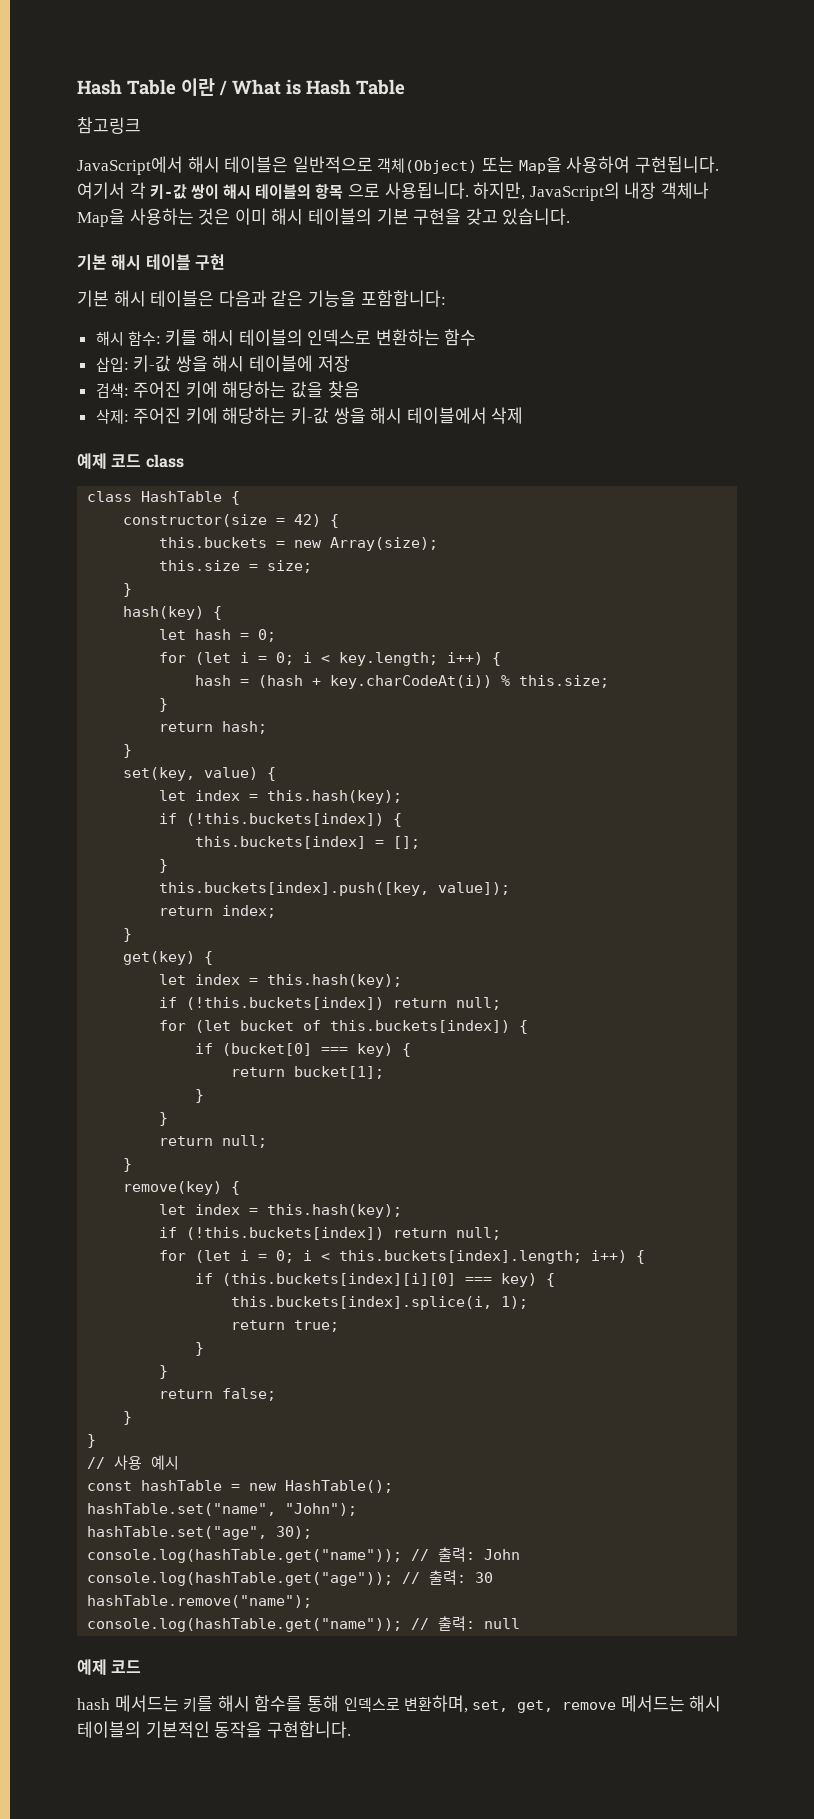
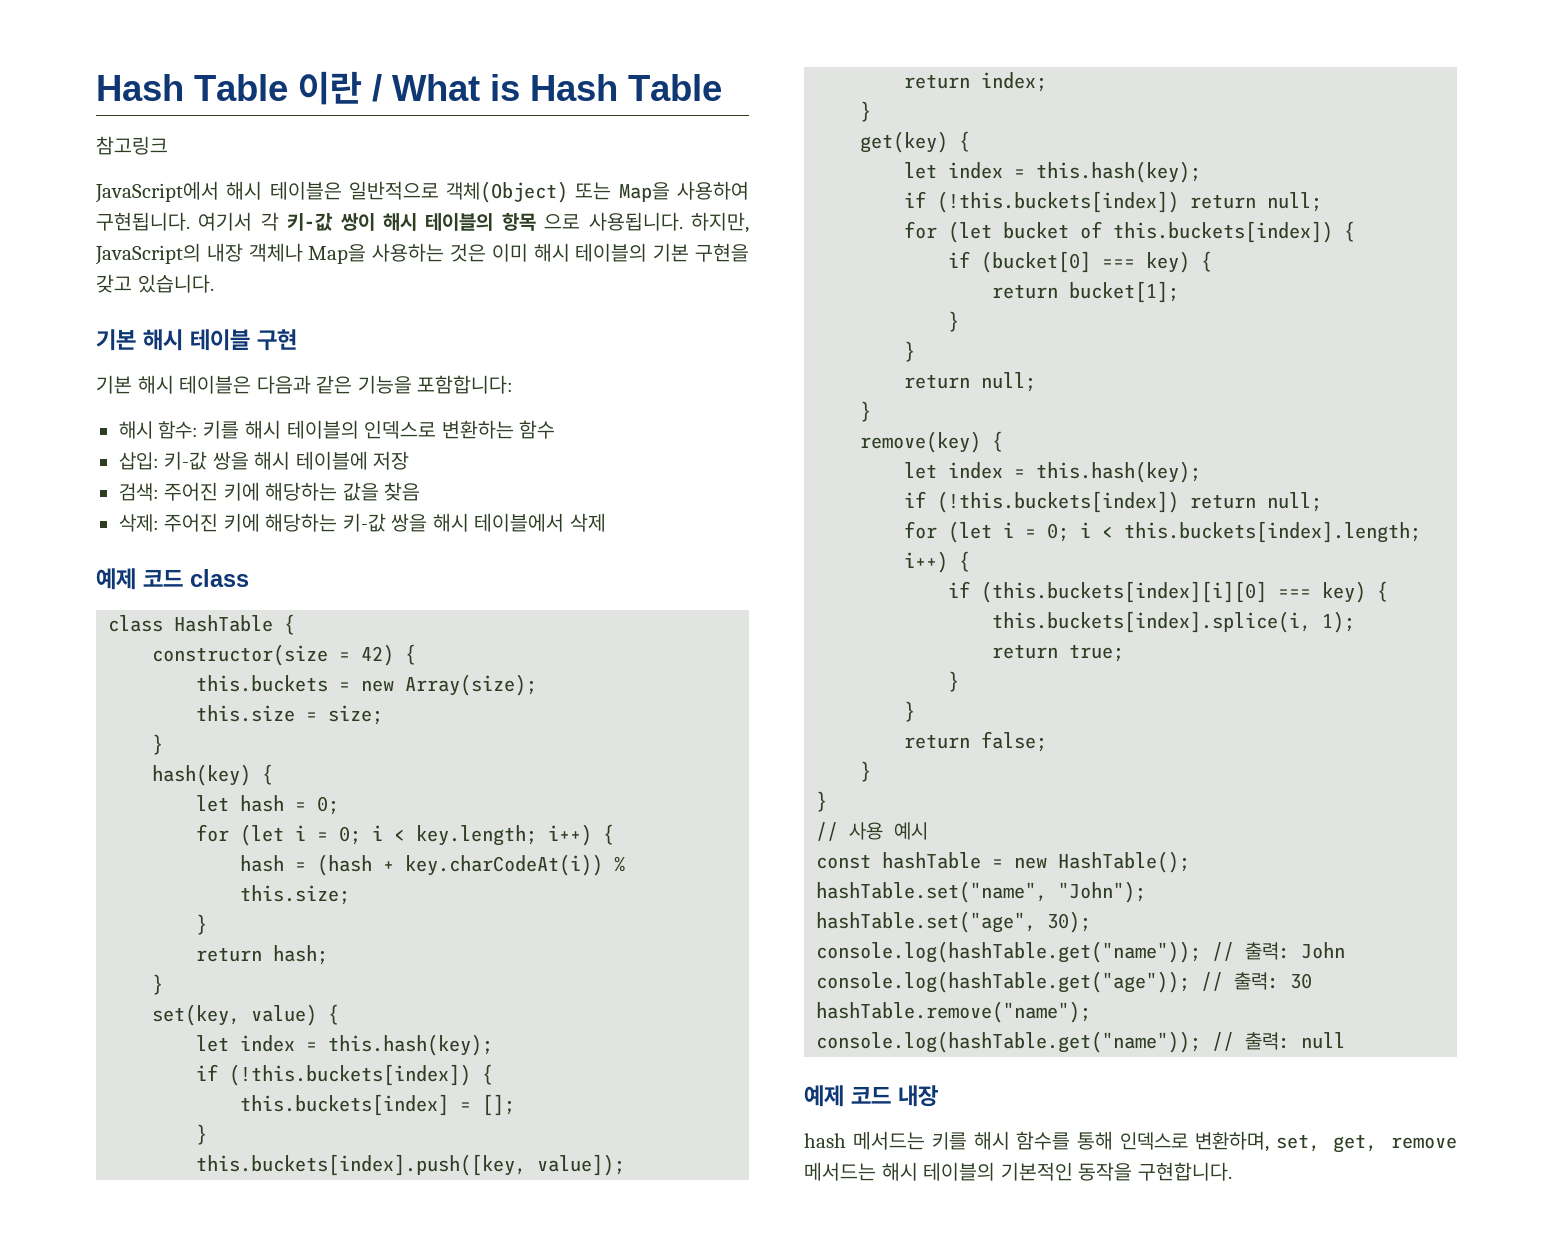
(142, 1666) none -> [898,1085,938,1107] 내장

